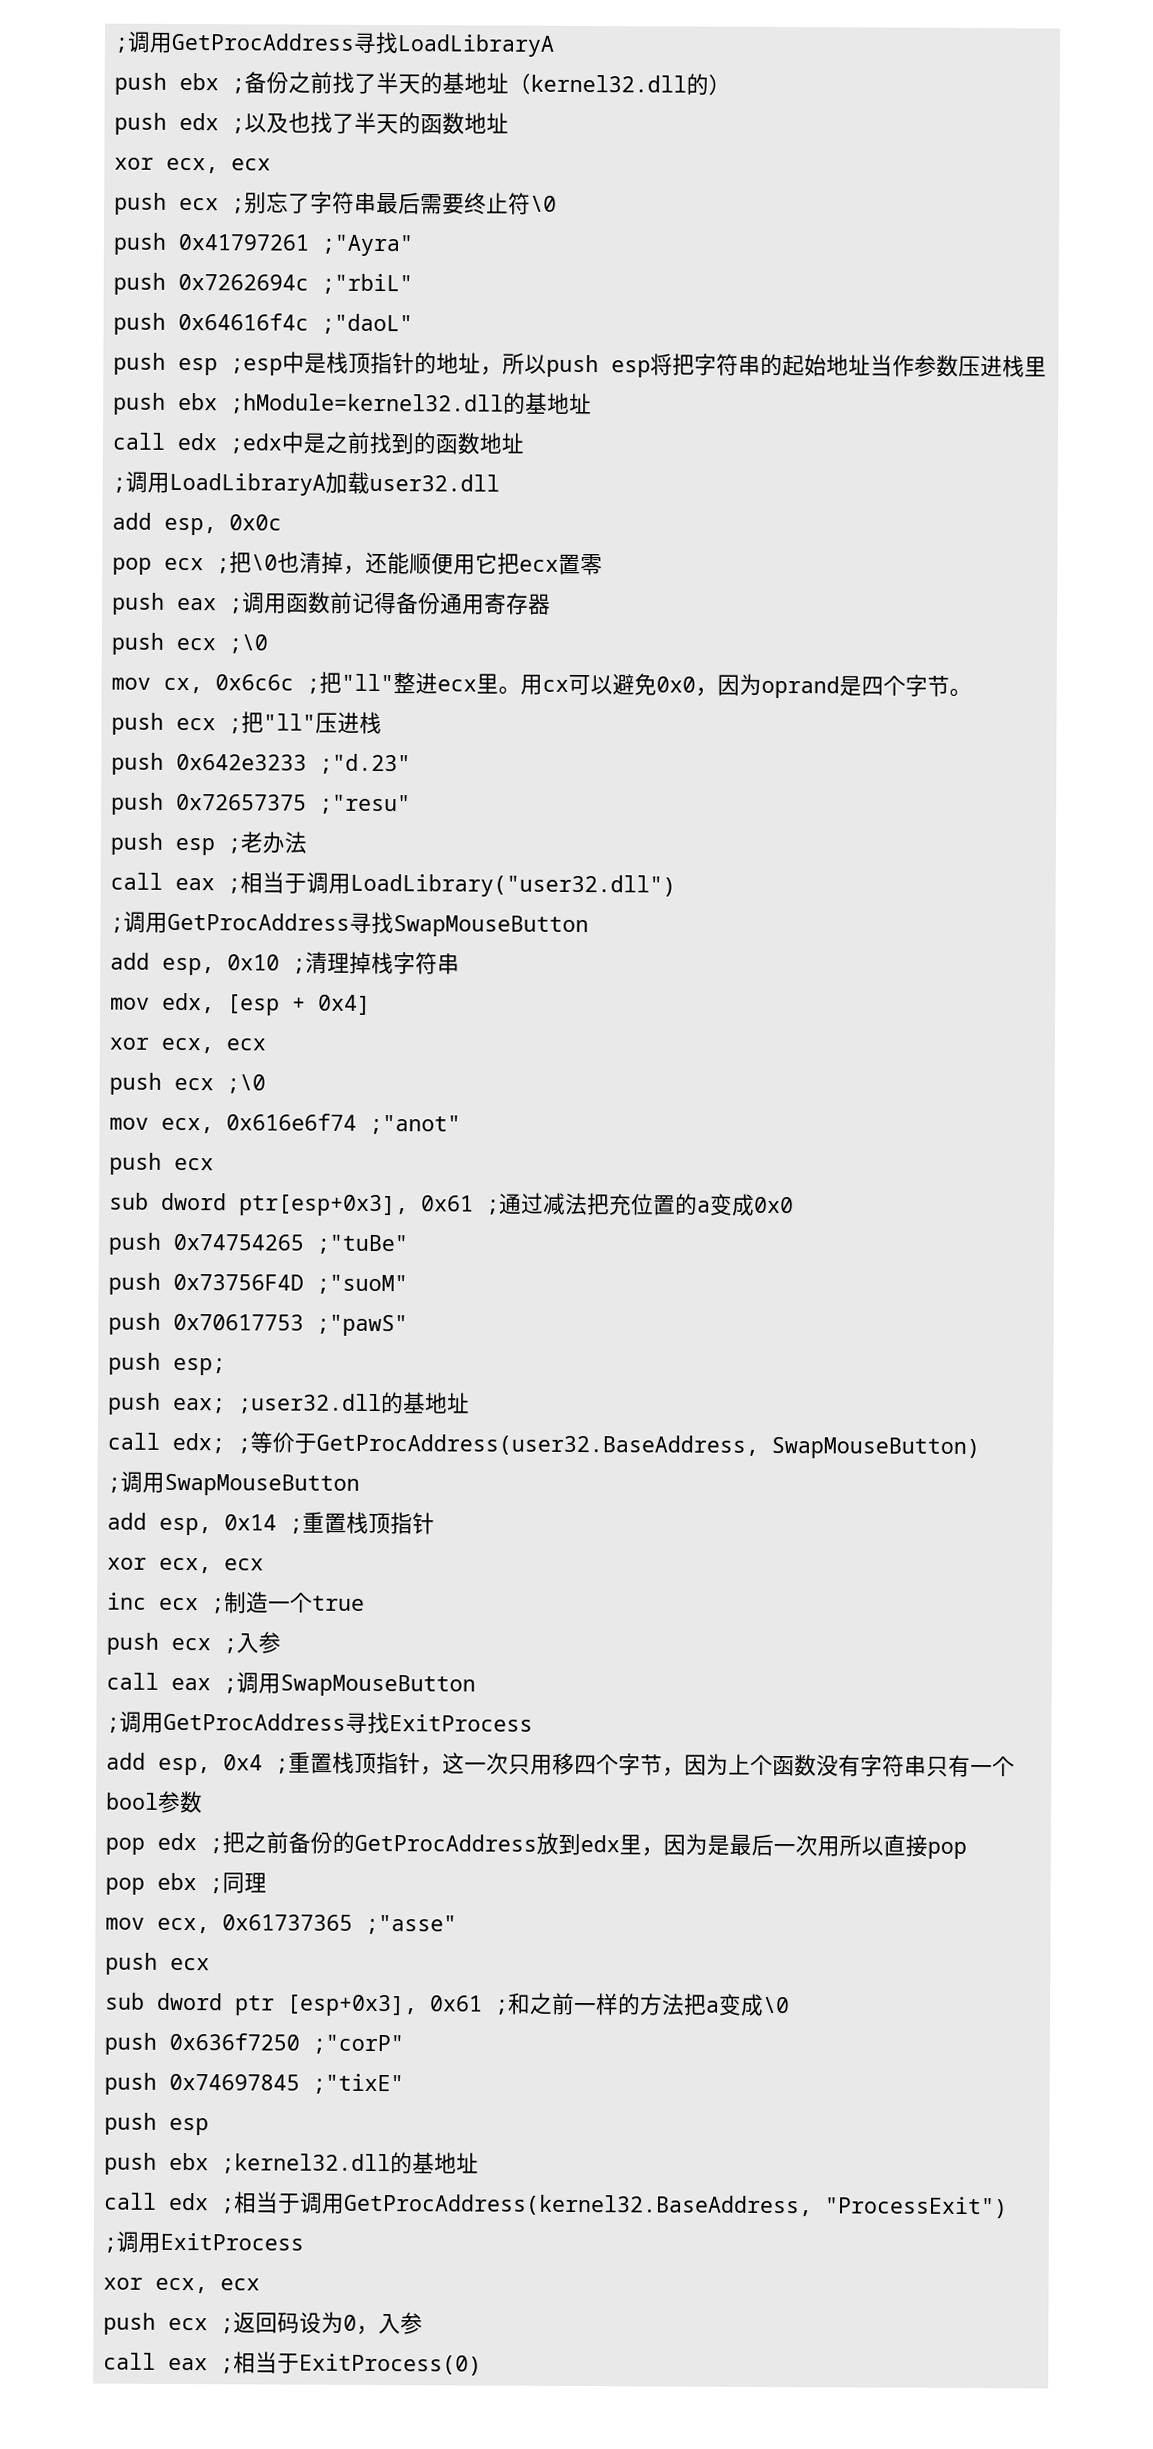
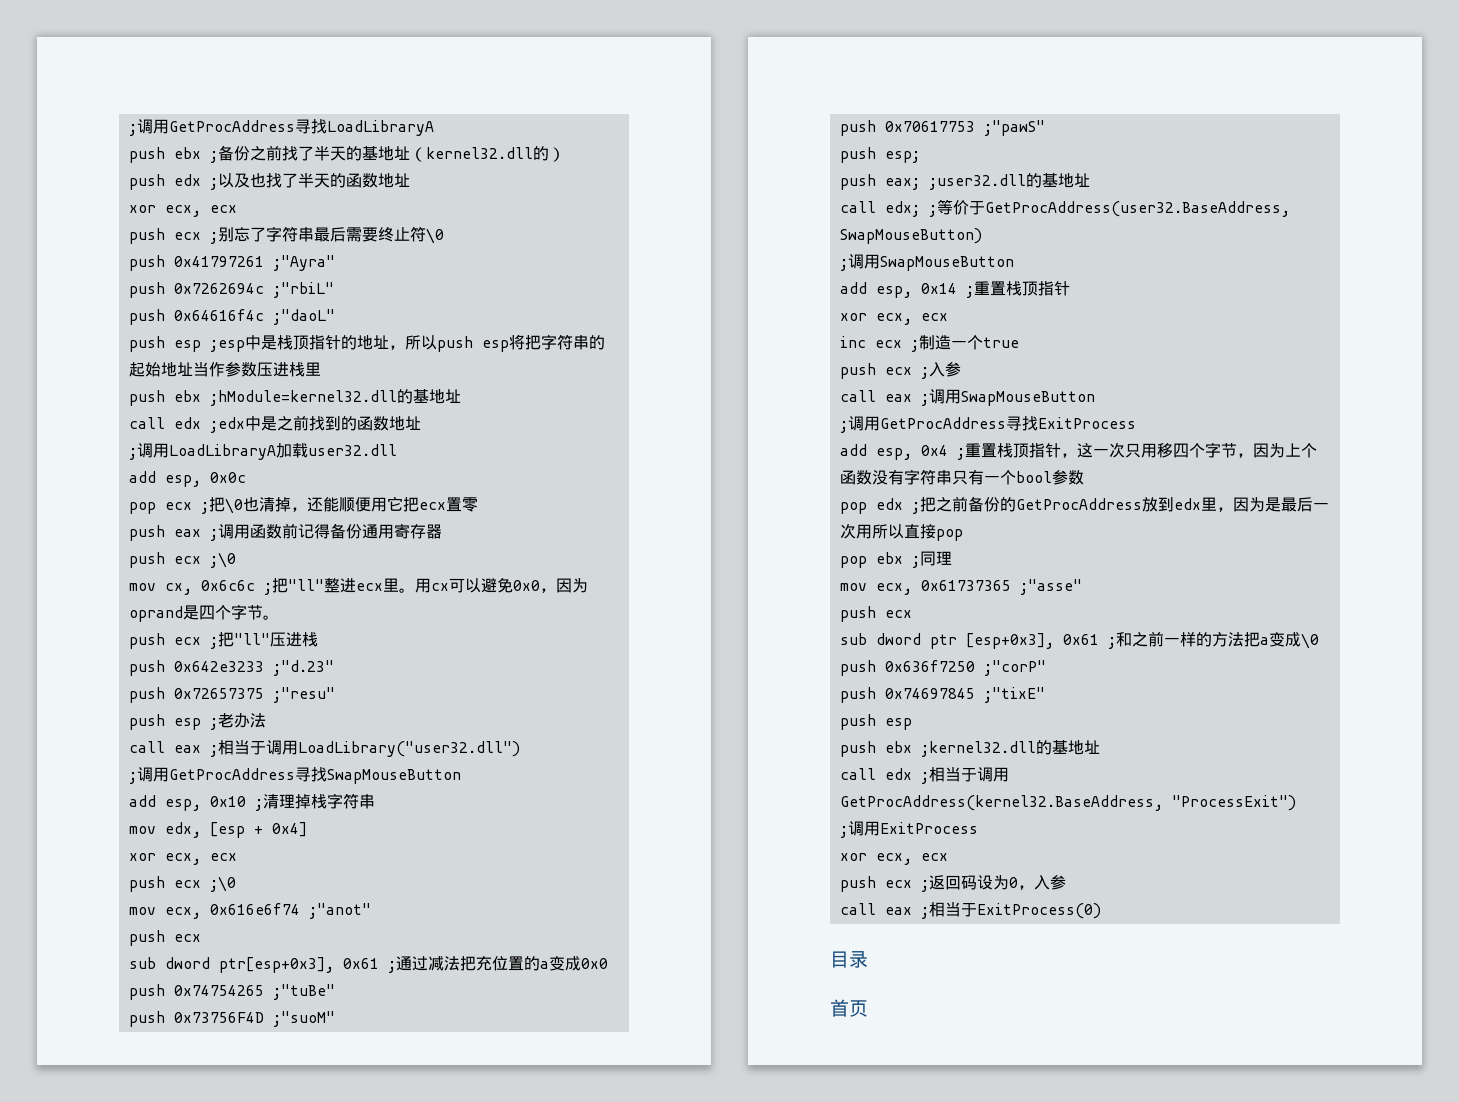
(483, 2364) none -> [830,951,868,968] [830,999,868,1017] // 目录 // 首页

